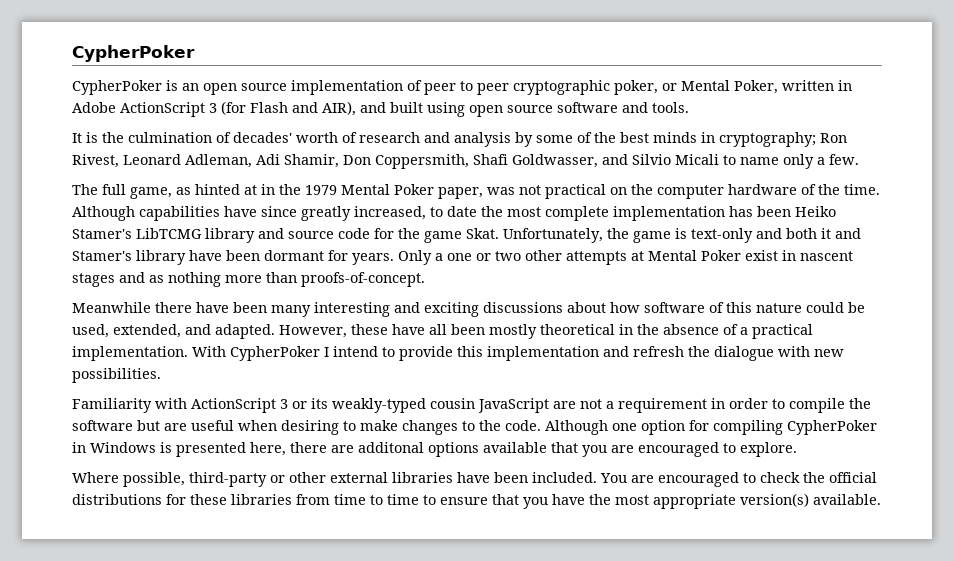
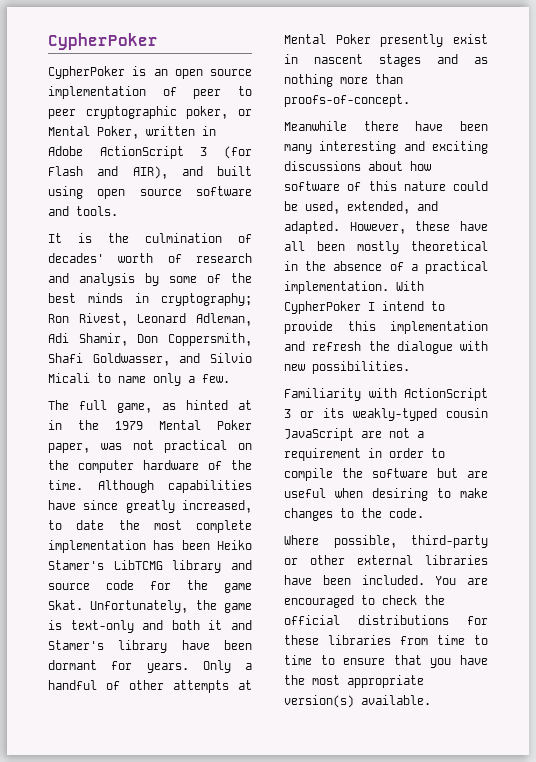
[447,251,521,261] one or two -> [48,680,120,690] handful of
(741, 255) none -> [380,34,444,47] presently
[545,420,877,435] [72,442,797,457] Although one option for compiling CypherPoker in Windows is presented here, there are additonal options available that you are encouraged to explore. -> (424, 513) none

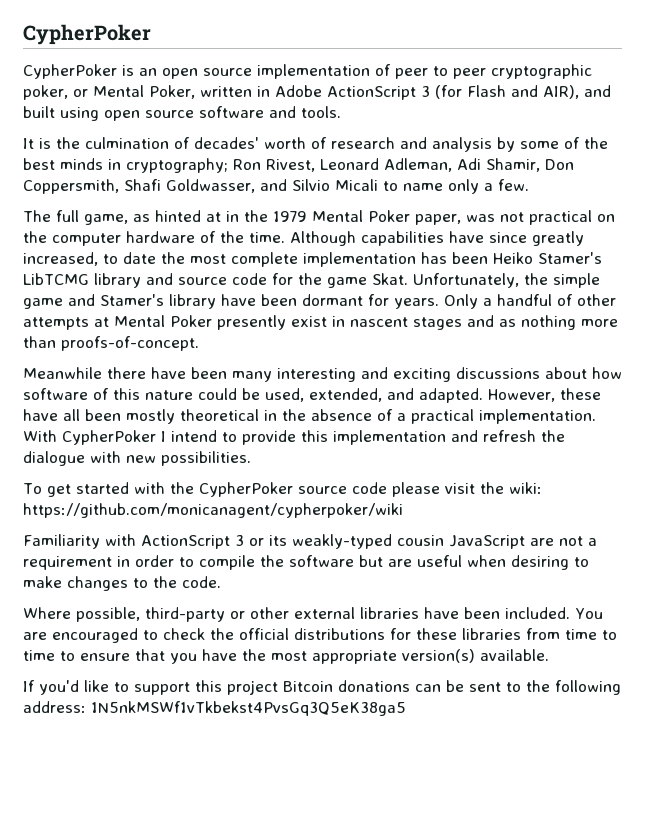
[224,603,253,613] [48,620,223,633] game is text-only and both it -> [553,273,600,288] [23,298,63,309] simple game
(410, 367) none -> [23,482,542,497] [23,503,403,518] // To get started with the CypherPoker source code please visit the wiki: https://github.com/monicanagent/cypherpoker/wiki
(431, 700) none -> [23,680,621,695] [23,701,406,716] // If you'd like to support this project Bitcoin donations can be sent to the following address: 1N5nkMSWf1vTkbekst4PvsGq3Q5eK38ga5

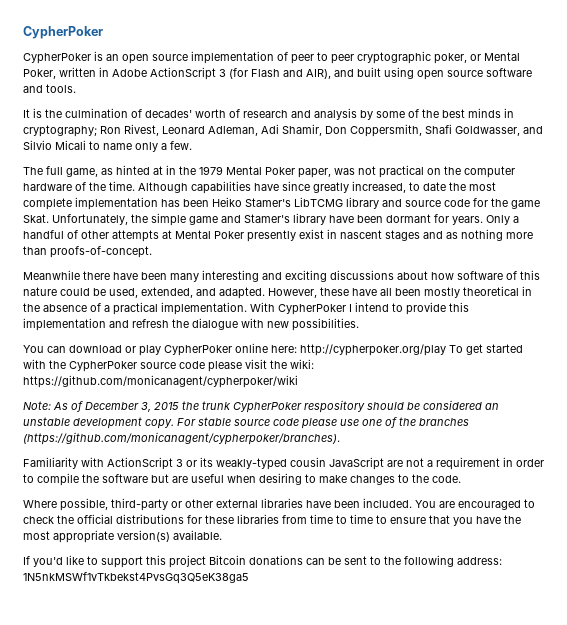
(251, 458) none -> [23,343,446,356] You can download or play CypherPoker online here: http://cypherpoker.org/play
(403, 510) none -> [23,400,499,413] [23,417,469,429] [23,432,340,445] // Note: As of December 3, 2015 the trunk CypherPoker respository should be considered an unstable development copy. For stable source code please use one of the branches (https://github.com/monicanagent/cypherpoker/branches).

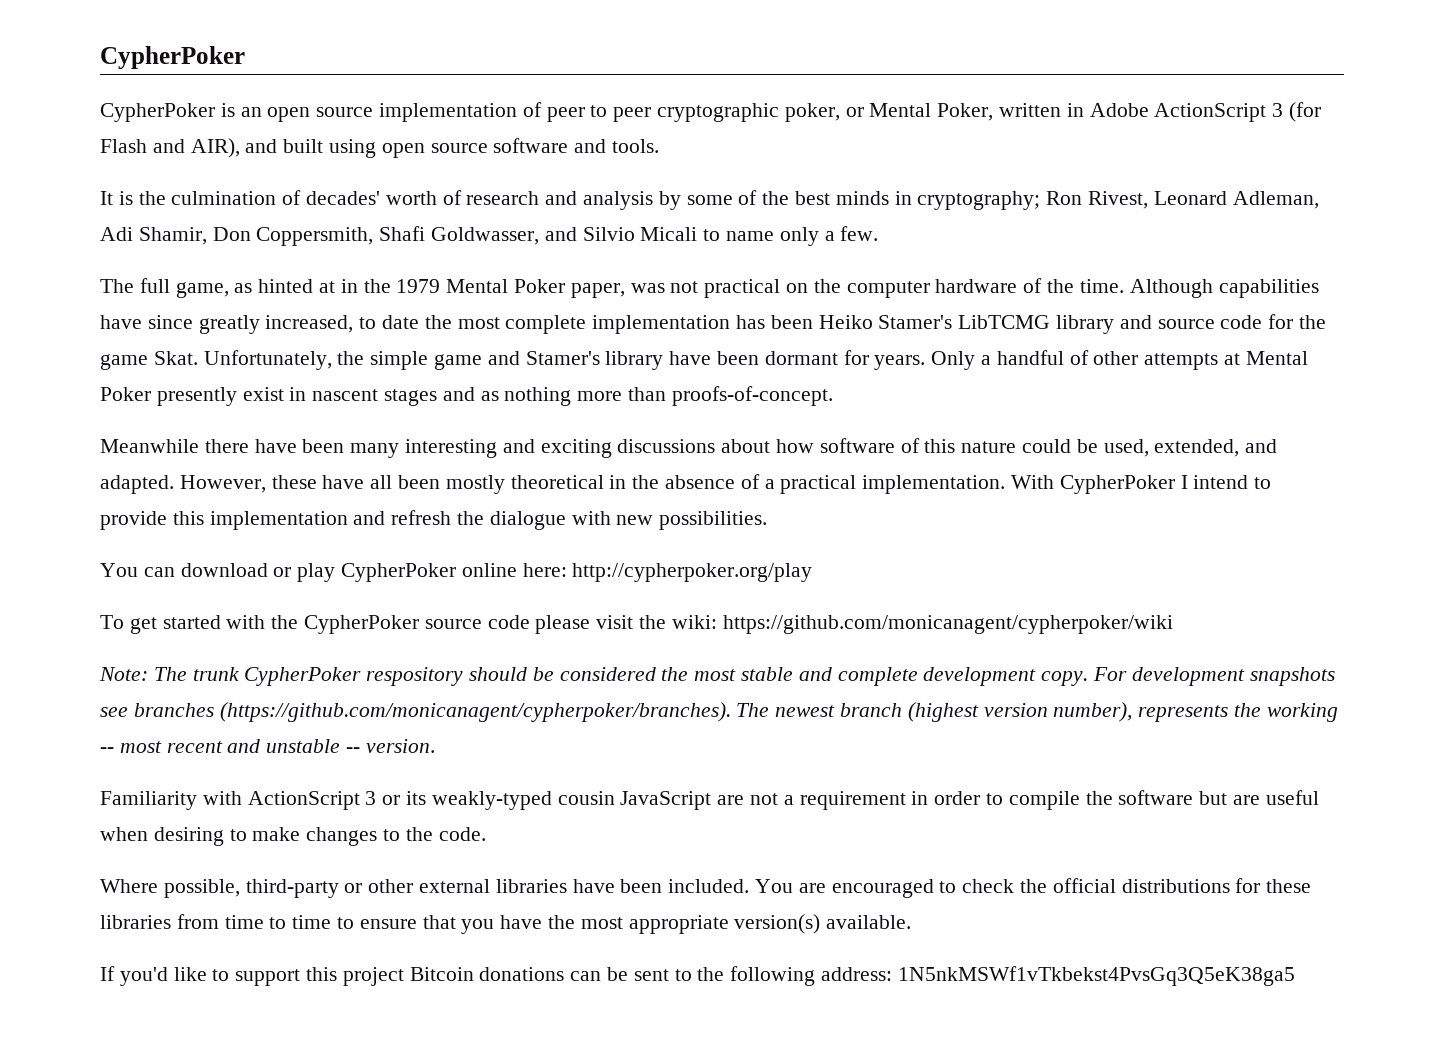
(446, 350) none -> (813, 572) //
[53,401,199,412] As of December 3, 2015 the -> [153,667,187,681] The
[485,403,499,410] [23,417,469,429] [23,432,340,445] an unstable development copy. For stable source code please use one of the branches (https://github.com/monicanagent/cypherpoker/branches). -> [661,667,1335,686] [100,702,1338,722] [100,739,435,753] the most stable and complete development copy. For development snapshots see branches (https://github.com/monicanagent/cypherpoker/branches). The newest branch (highest version number), represents the working -- most recent and unstable -- version.

